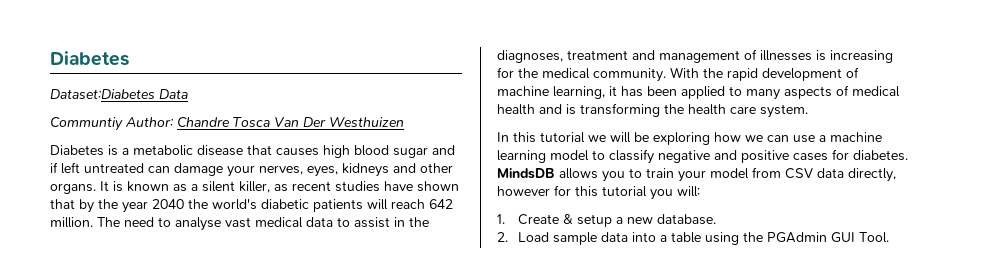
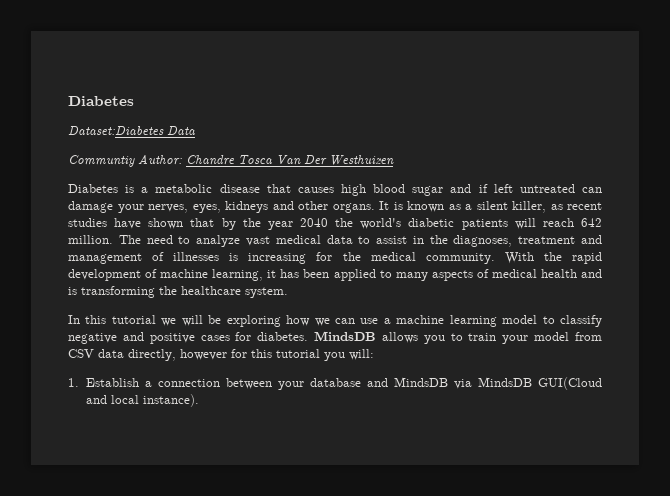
[175,217,221,231] analyse -> [196,235,241,247] analyze
[688,104,756,115] health care -> [181,286,241,295] healthcare
[517,214,716,227] [497,232,889,245] Create & setup a new database. // 2. Load sample data into a table using the PGAdmin GUI Tool. -> [85,377,602,390] [85,394,199,407] Establish a connection between your database and MindsDB via MindsDB GUI(Cloud and local instance).

